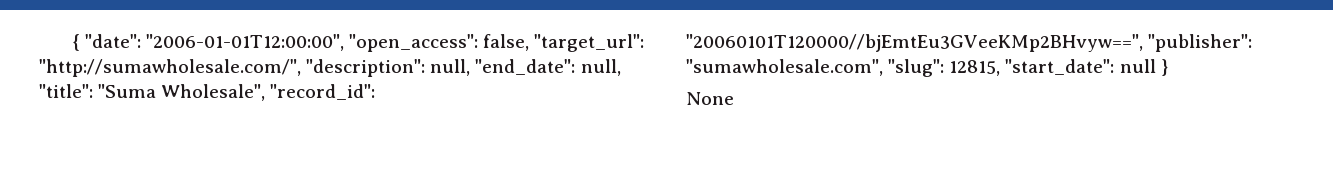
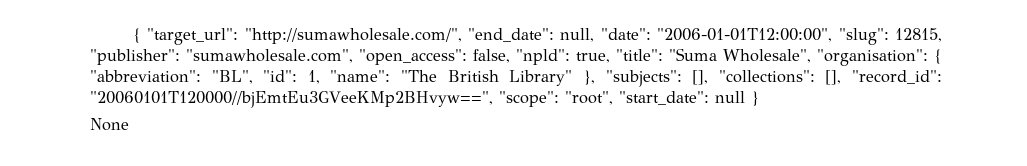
[72,34,645,52] [39,59,621,77] [39,84,376,101] [686,34,1253,52] [686,59,1001,77] { "date": "2006-01-01T12:00:00", "open_access": false, "target_url": "http://sumawholesale.com/", "description": null, "end_date": null, "title": "Suma Wholesale", "record_id": "20060101T120000//bjEmtEu3GVeeKMp2BHvyw==", "publisher": "sumawholesale.com", "slug": 12815, -> [132,28,943,45] [90,48,942,66] [90,70,943,87] [90,91,613,108] { "target_url": "http://sumawholesale.com/", "end_date": null, "date": "2006-01-01T12:00:00", "slug": 12815, "publisher": "sumawholesale.com", "open_access": false, "npld": true, "title": "Suma Wholesale", "organisation": { "abbreviation": "BL", "id": 1, "name": "The British Library" }, "subjects": [], "collections": [], "record_id": "20060101T120000//bjEmtEu3GVeeKMp2BHvyw==", "scope": "root",

